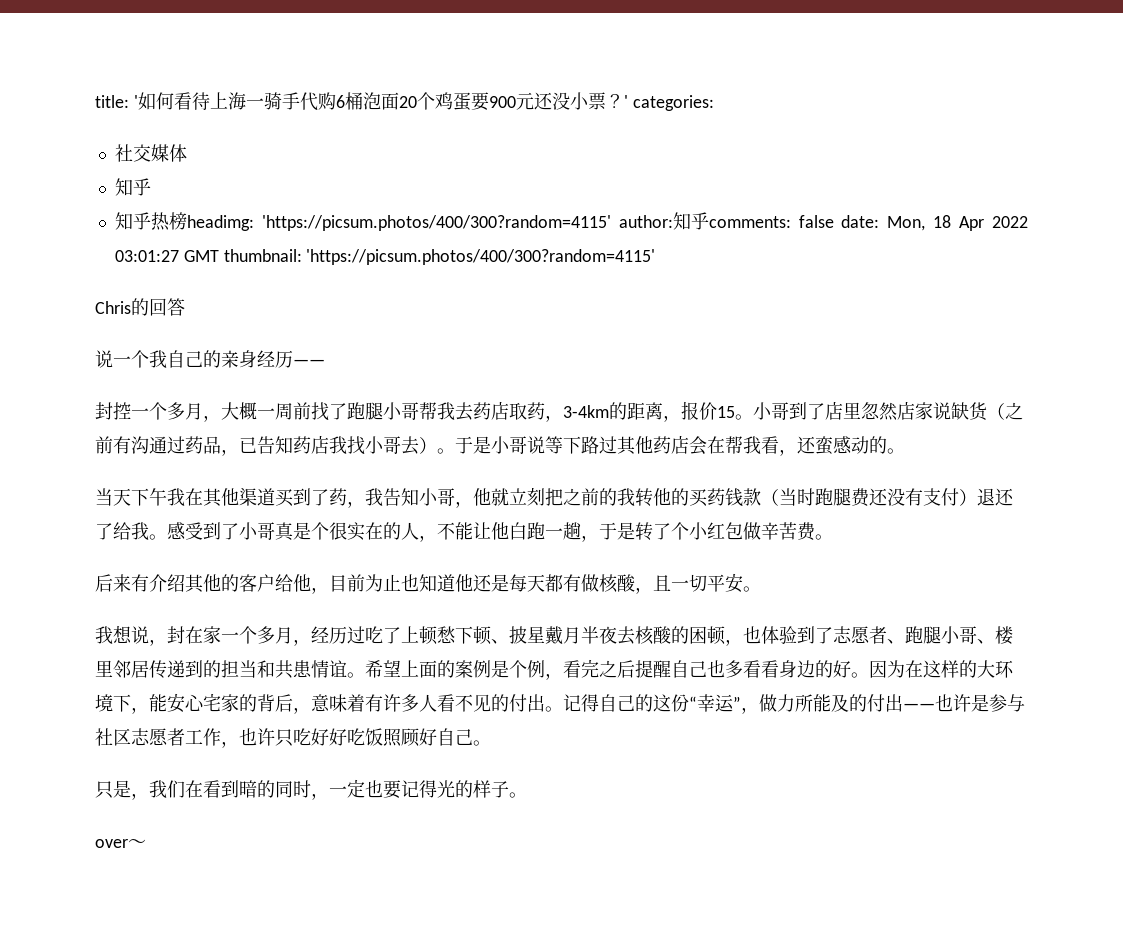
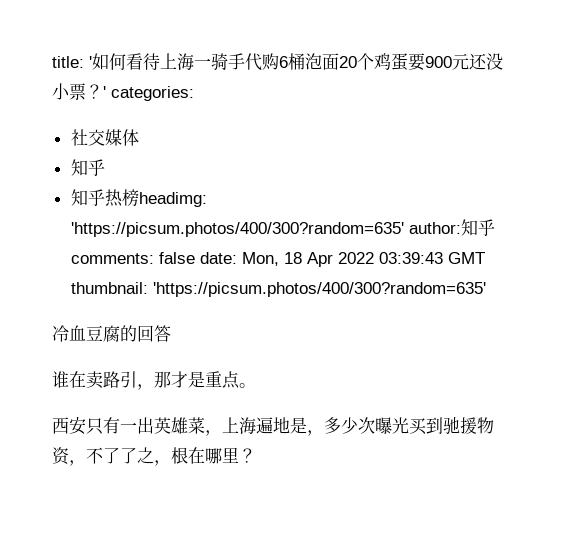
[261,215,611,231] 'https://picsum.photos/400/300?random=4115' -> [70,222,404,237] 'https://picsum.photos/400/300?random=635'
[114,250,179,262] 03:01:27 -> [378,252,443,264] 03:39:43
[306,249,656,265] [95,301,131,314] 'https://picsum.photos/400/300?random=4115' // Chris -> [152,282,486,297] [52,325,120,342] 'https://picsum.photos/400/300?random=635' // 冷血豆腐
[95,350,325,368] [95,401,1023,422] [95,435,905,456] [95,487,1014,508] [95,522,833,542] [95,573,761,594] [95,625,1013,646] [95,659,1014,680] [95,693,1025,714] [95,728,491,748] [95,779,527,800] [95,839,146,848] 说一个我自己的亲身经历—— // 封控一个多月，大概一周前找了跑腿小哥帮我去药店取药，3-4km的距离，报价15。小哥到了店里忽然店家说缺货（之前有沟通过药品，已告知药店我找小哥去）。于是小哥说等下路过其他药店会在帮我看，还蛮感动的。 // 当天下午我在其他渠道买到了药，我告知小哥，他就立刻把之前的我转他的买药钱款（当时跑腿费还没有支付）退还了给我。感受到了小哥真是个很实在的人，不能让他白跑一趟，于是转了个小红包做辛苦费。 // 后来有介绍其他的客户给他，目前为止也知道他还是每天都有做核酸，且一切平安。 // 我想说，封在家一个多月，经历过吃了上顿愁下顿、披星戴月半夜去核酸的困顿，也体验到了志愿者、跑腿小哥、楼里邻居传递到的担当和共患情谊。希望上面的案例是个例，看完之后提醒自己也多看看身边的好。因为在这样的大环境下，能安心宅家的背后，意味着有许多人看不见的付出。记得自己的这份“幸运”，做力所能及的付出——也许是参与社区志愿者工作，也许只吃好好吃饭照顾好自己。 // 只是，我们在看到暗的同时，一定也要记得光的样子。 // over～ -> [52,371,256,390] [52,416,494,436] [52,447,256,466] 谁在卖路引，那才是重点。 // 西安只有一出英雄菜，上海遍地是，多少次曝光买到驰援物资，不了了之，根在哪里？

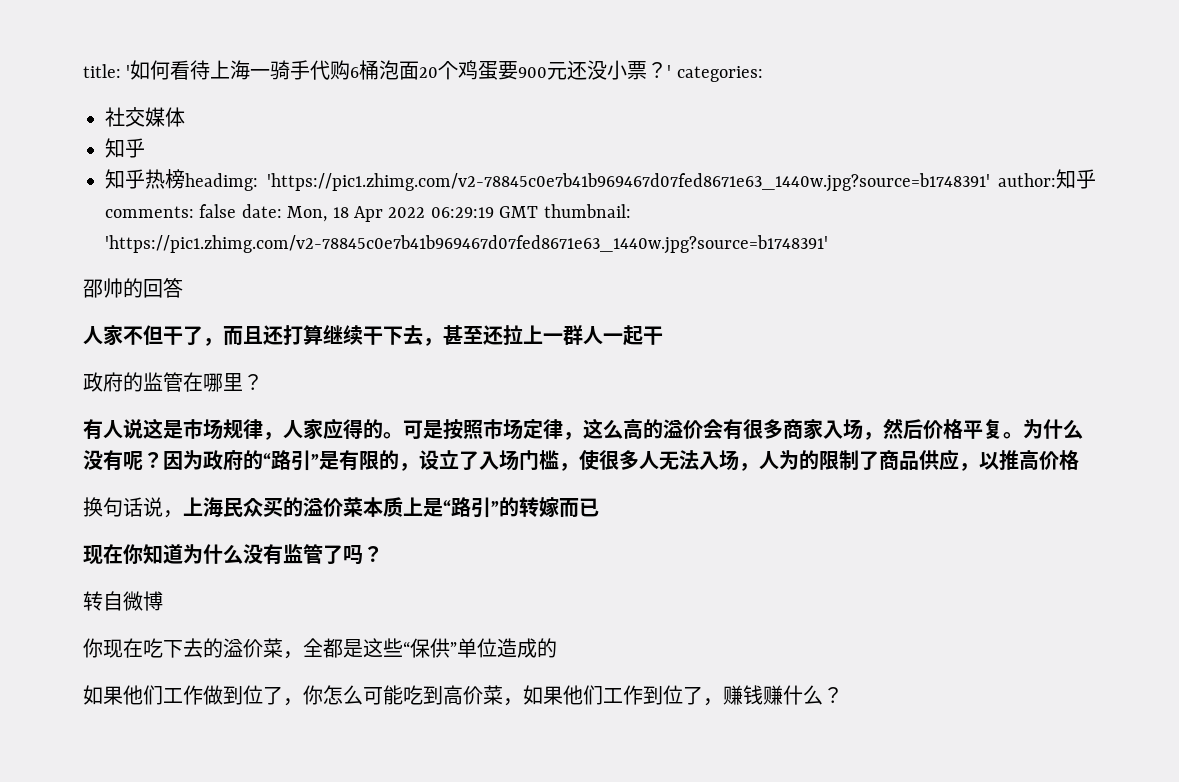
[70,222,404,237] 'https://picsum.photos/400/300?random=635' -> [266,173,990,192] 'https://pic1.zhimg.com/v2-78845c0e7b41b969467d07fed8671e63_1440w.jpg?source=b1748391'
[378,252,443,264] 03:39:43 -> [430,207,494,218] 06:29:19
[152,282,486,297] [52,325,120,342] 'https://picsum.photos/400/300?random=635' // 冷血豆腐 -> [105,235,828,254] [83,278,123,298] 'https://pic1.zhimg.com/v2-78845c0e7b41b969467d07fed8671e63_1440w.jpg?source=b1748391' // 邵帅
[52,371,256,390] [52,416,494,436] [52,447,239,466] 谁在卖路引，那才是重点。 // 西安只有一出英雄菜，上海遍地是，多少次曝光买到驰援物资，不了了之，根在哪里 -> [83,324,663,346] [83,372,263,392] [83,418,1083,440] [83,449,1079,471] [83,497,599,518] [83,544,383,565] [83,591,163,611] [83,638,557,659] [83,685,823,706] 人家不但干了，而且还打算继续干下去，甚至还拉上一群人一起干 // 政府的监管在哪里？ // 有人说这是市场规律，人家应得的。可是按照市场定律，这么高的溢价会有很多商家入场，然后价格平复。为什么没有呢？因为政府的“路引”是有限的，设立了入场门槛，使很多人无法入场，人为的限制了商品供应，以推高价格 // 换句话说，上海民众买的溢价菜本质上是“路引”的转嫁而已 // 现在你知道为什么没有监管了吗？ // 转自微博 // 你现在吃下去的溢价菜，全都是这些“保供”单位造成的 // 如果他们工作做到位了，你怎么可能吃到高价菜，如果他们工作到位了，赚钱赚什么

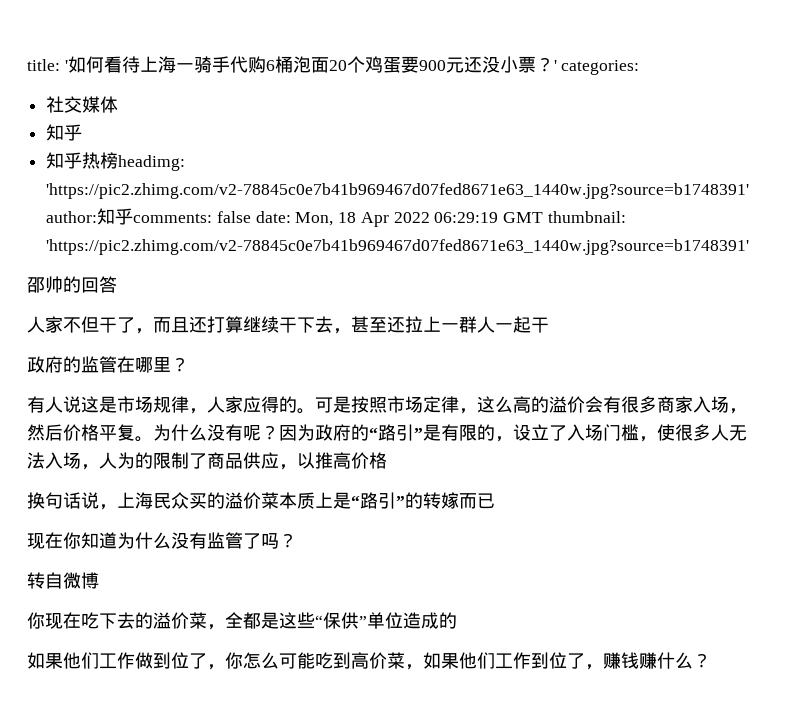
[266,173,990,192] 'https://pic1.zhimg.com/v2-78845c0e7b41b969467d07fed8671e63_1440w.jpg?source=b1748391' -> [46,183,750,199] 'https://pic2.zhimg.com/v2-78845c0e7b41b969467d07fed8671e63_1440w.jpg?source=b1748391'
[105,235,828,254] 'https://pic1.zhimg.com/v2-78845c0e7b41b969467d07fed8671e63_1440w.jpg?source=b1748391' -> [46,239,750,255] 'https://pic2.zhimg.com/v2-78845c0e7b41b969467d07fed8671e63_1440w.jpg?source=b1748391'

